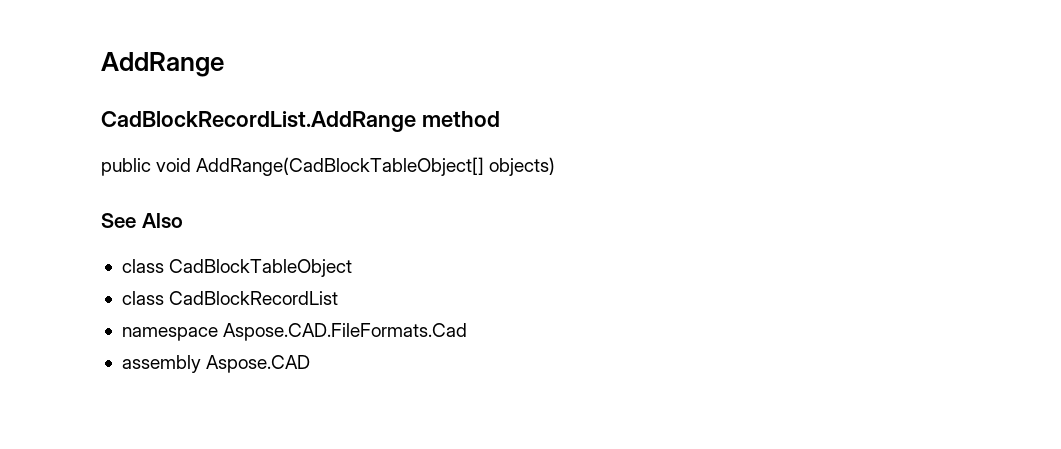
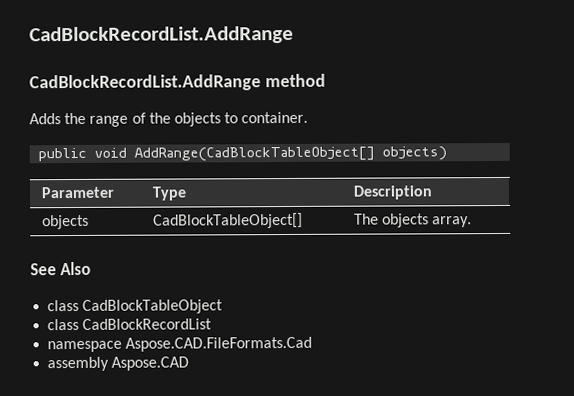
[101,52,224,77] AddRange -> [29,25,294,45] CadBlockRecordList.AddRange
[101,157,556,176] public void AddRange(CadBlockTableObject[] objects) -> [29,111,309,127] [38,146,448,162] [40,186,114,199] [151,186,187,201] [352,185,433,200] [41,214,89,230] [152,212,303,229] [353,213,473,228] Adds the range of the objects to container. // public void AddRange(CadBlockTableObject[] objects) // Parameter | Type | Description // objects | CadBlockTableObject[] | The objects array.

